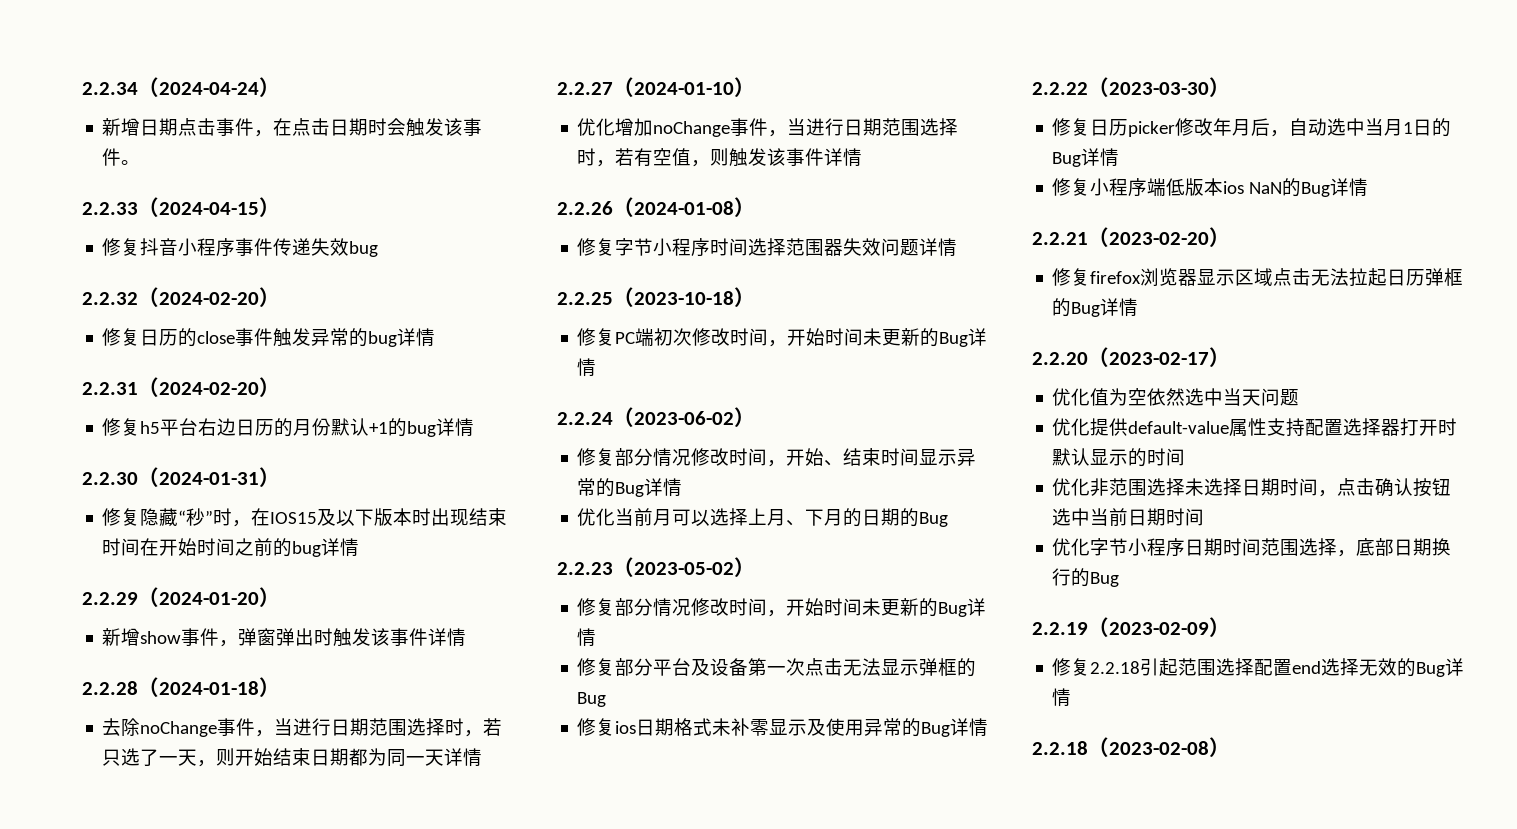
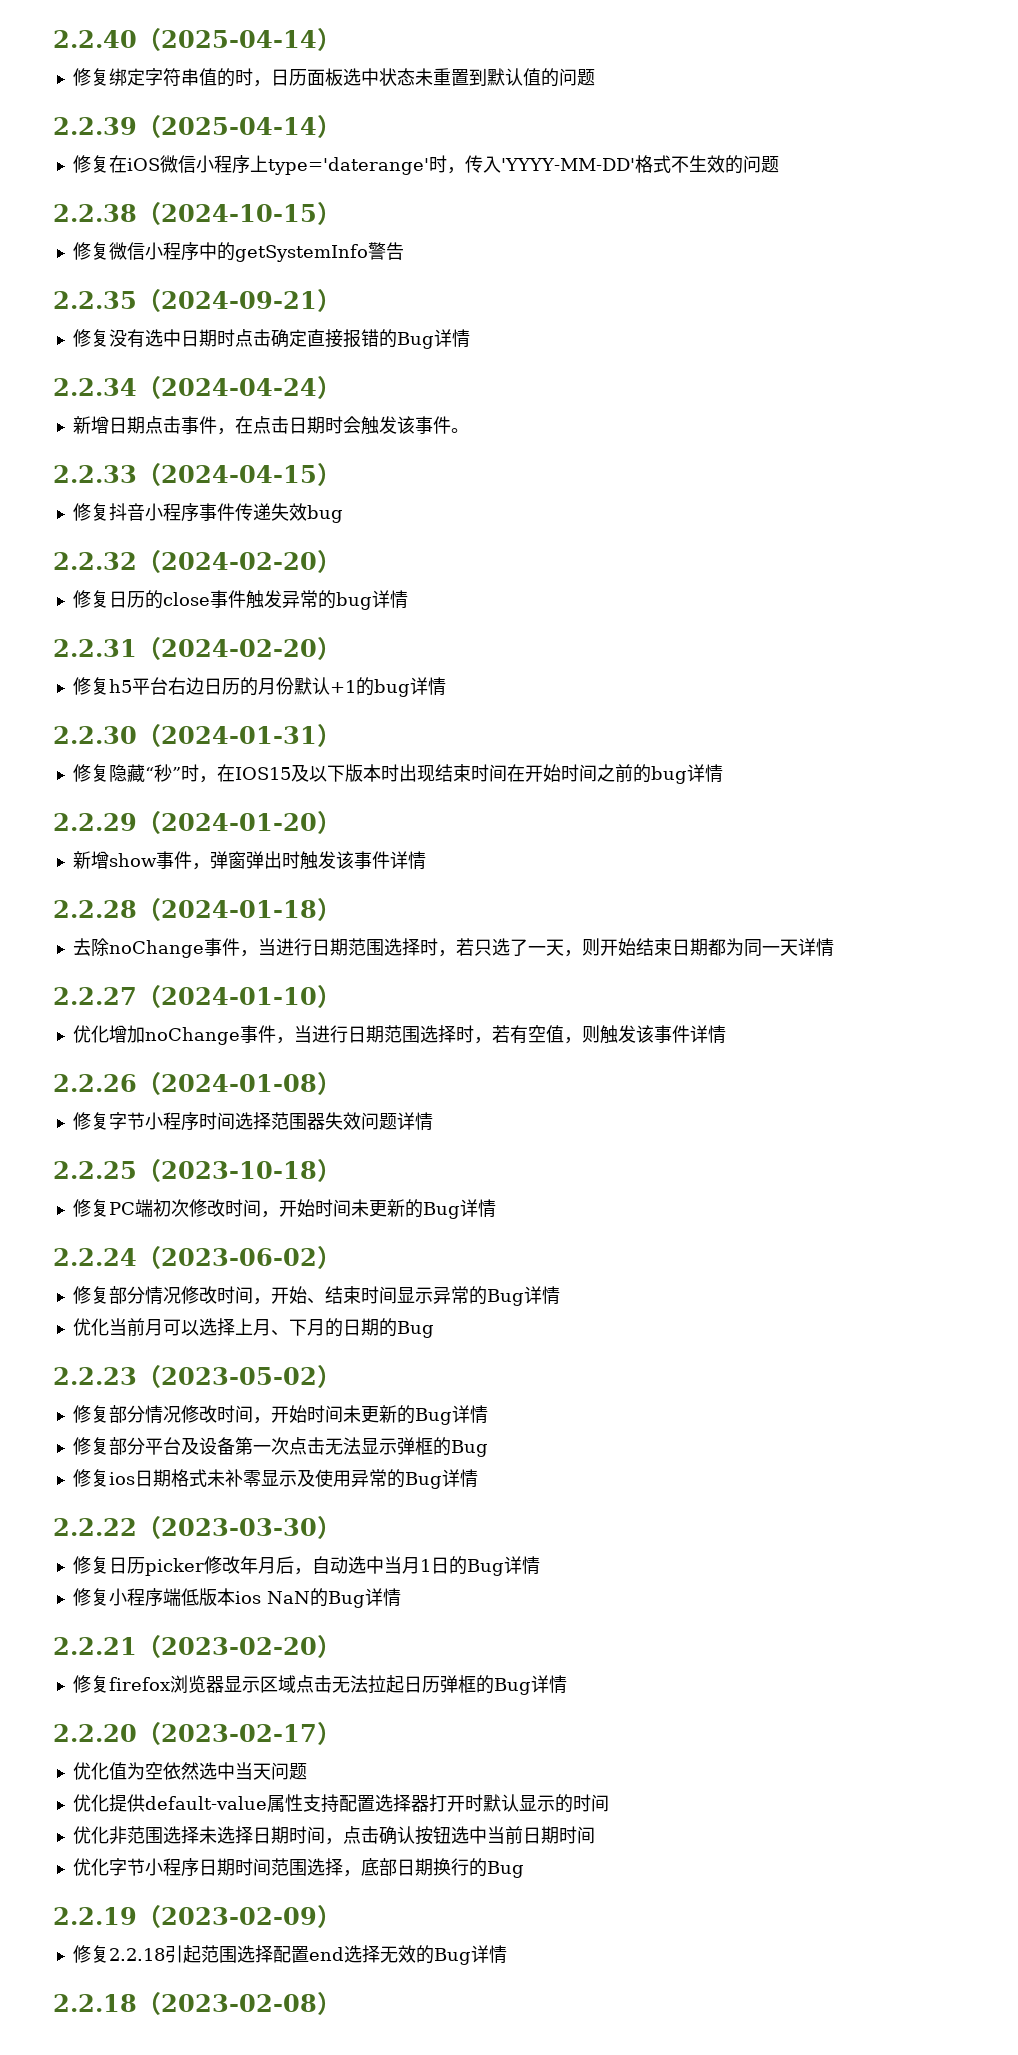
(82, 88) none -> [53,27,341,51] [72,68,595,87] [53,114,341,138] [72,155,779,175] [53,201,341,225] [72,242,404,262] [53,288,341,312] [72,329,470,349] 2.2.40（2025-04-14） // 修复绑定字符串值的时，日历面板选中状态未重置到默认值的问题 // 2.2.39（2025-04-14） // 修复在iOS微信小程序上type='daterange'时，传入'YYYY-MM-DD'格式不生效的问题 // 2.2.38（2024-10-15） // 修复微信小程序中的getSystemInfo警告 // 2.2.35（2024-09-21） // 修复没有选中日期时点击确定直接报错的Bug详情 //

